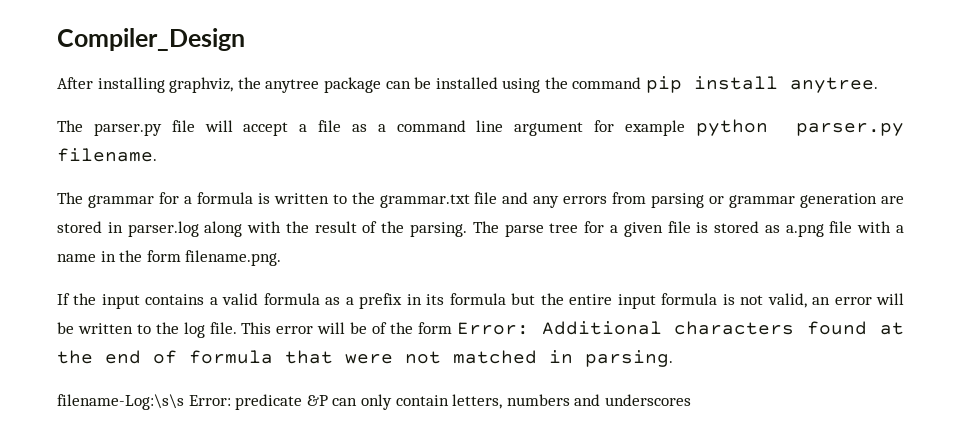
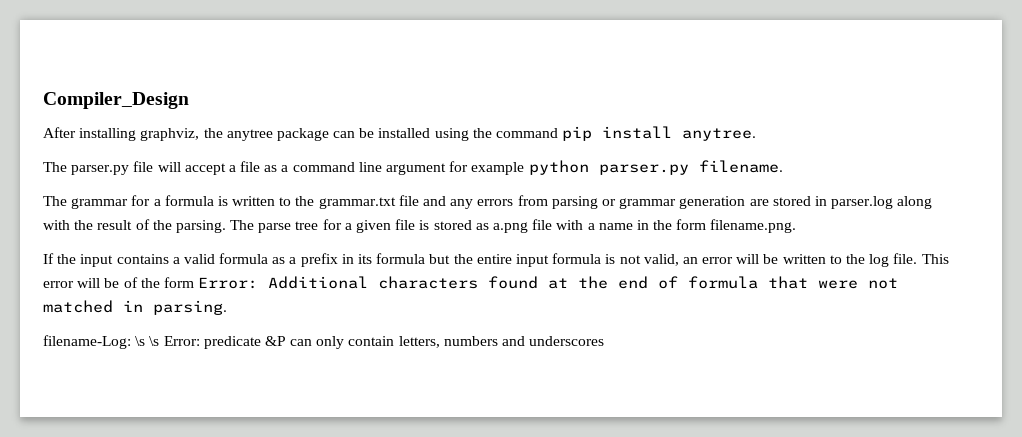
[57,394,184,410] filename-Log:\s\s -> [43,335,160,349] filename-Log: \s \s

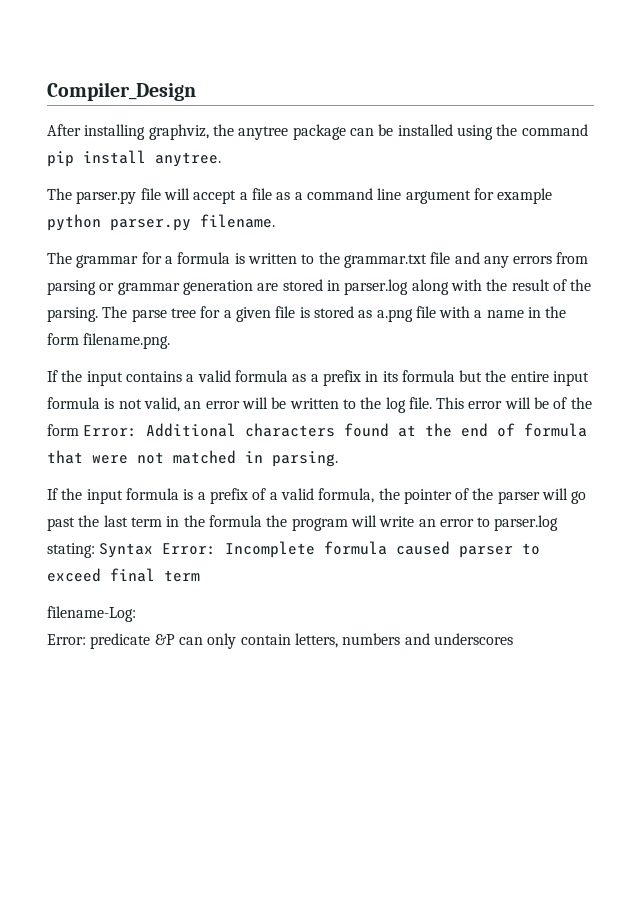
(227, 307) none -> [47,488,587,504] [47,515,559,531] [47,541,541,558] [47,568,200,582] // If the input formula is a prefix of a valid formula, the pointer of the parser will go past the last term in the formula the program will write an error to parser.log stating: Syntax Error: Incomplete formula caused parser to exceed final term
[135,336,160,346] \s \s -> (136, 614) //

